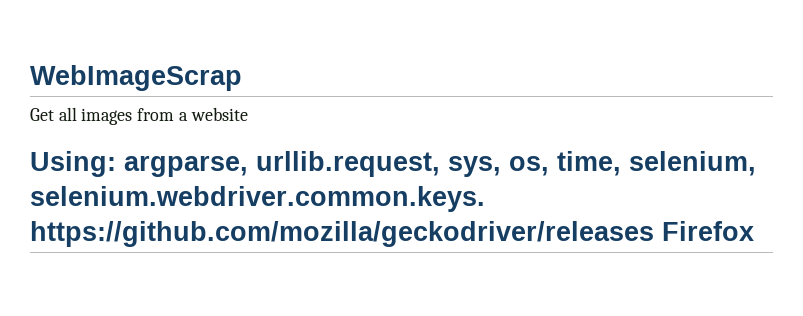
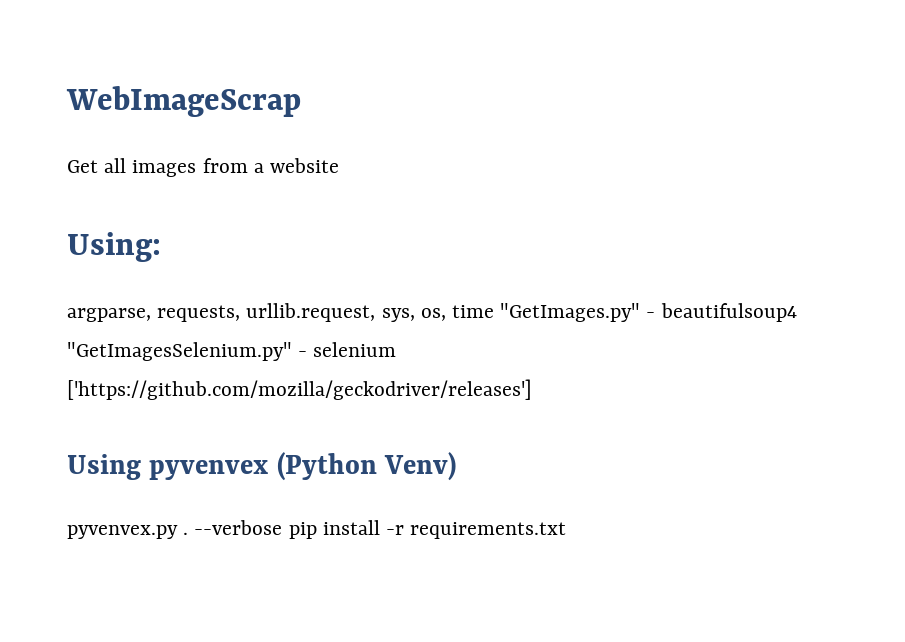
[124,156,248,177] argparse, -> [67,305,241,322] // argparse, requests,
[557,151,756,176] [30,186,485,212] [30,221,754,247] time, selenium, selenium.webdriver.common.keys. https://github.com/mozilla/geckodriver/releases Firefox -> [452,303,797,322] [67,342,397,361] [67,379,532,400] [67,452,457,481] [67,520,567,539] time "GetImages.py" - beautifulsoup4 "GetImagesSelenium.py" - selenium ['https://github.com/mozilla/geckodriver/releases'] // Using pyvenvex (Python Venv) // pyvenvex.py . --verbose pip install -r requirements.txt

